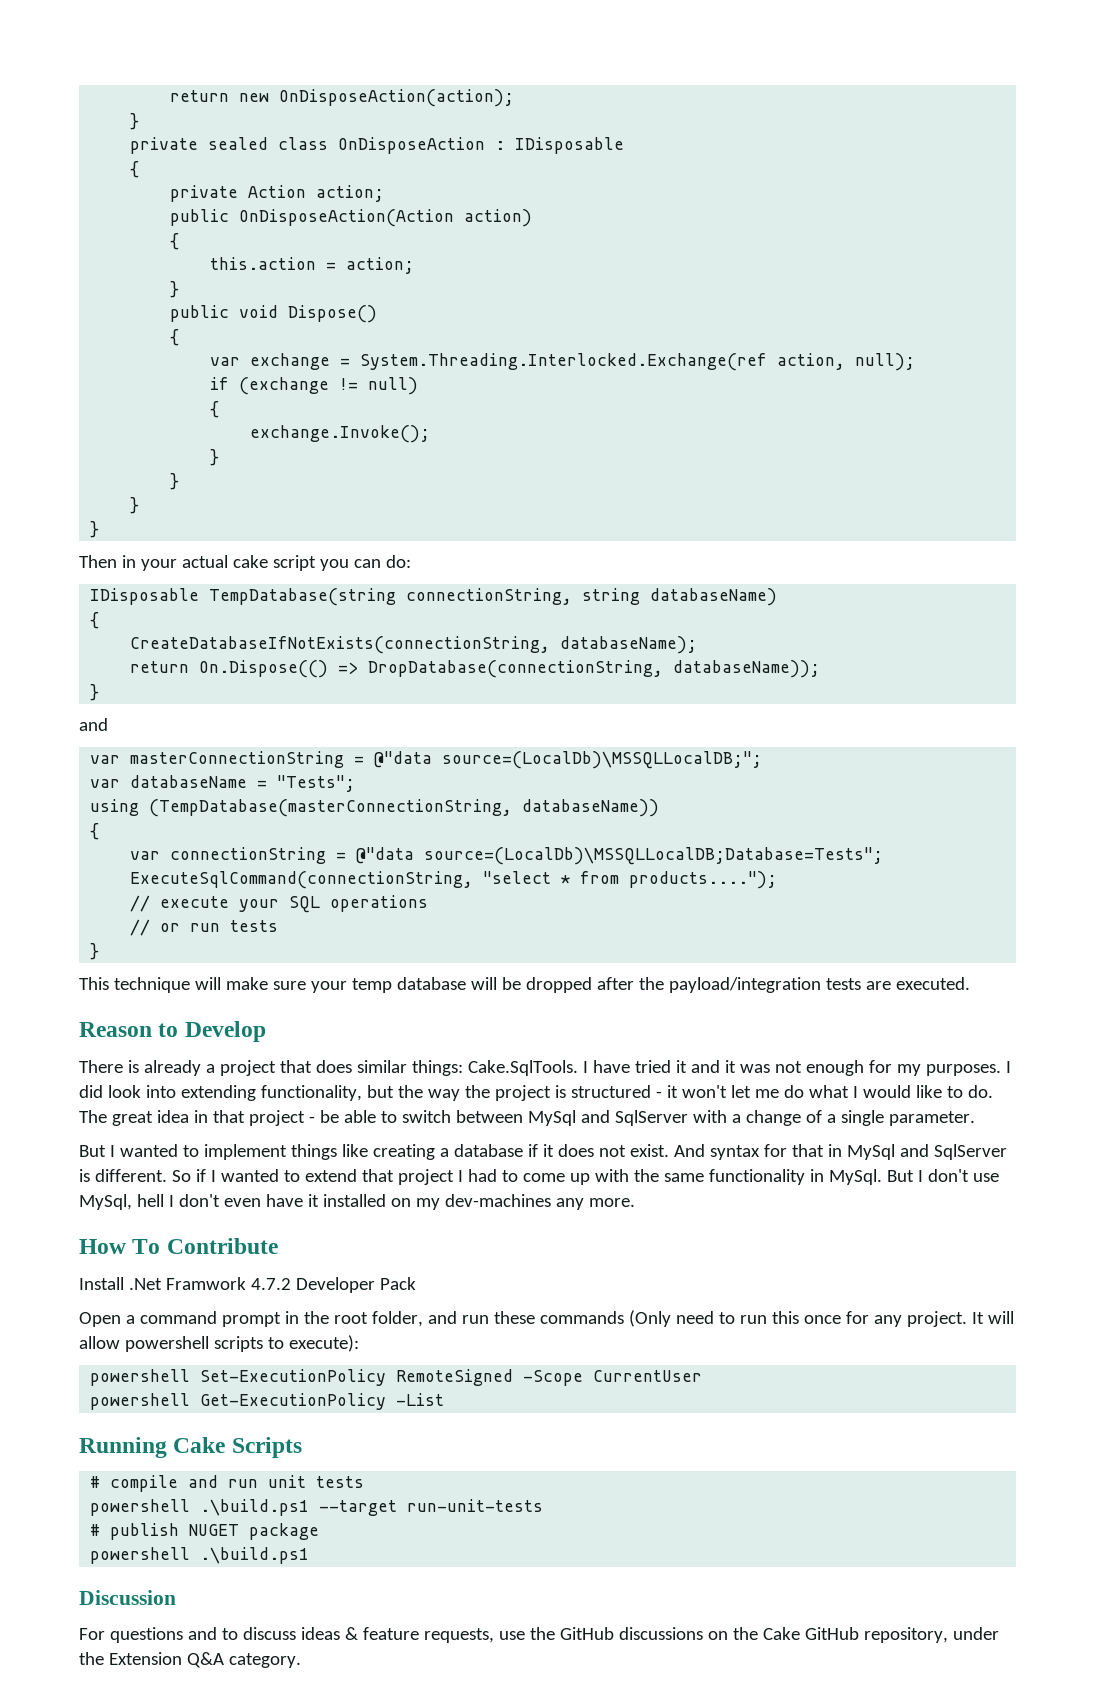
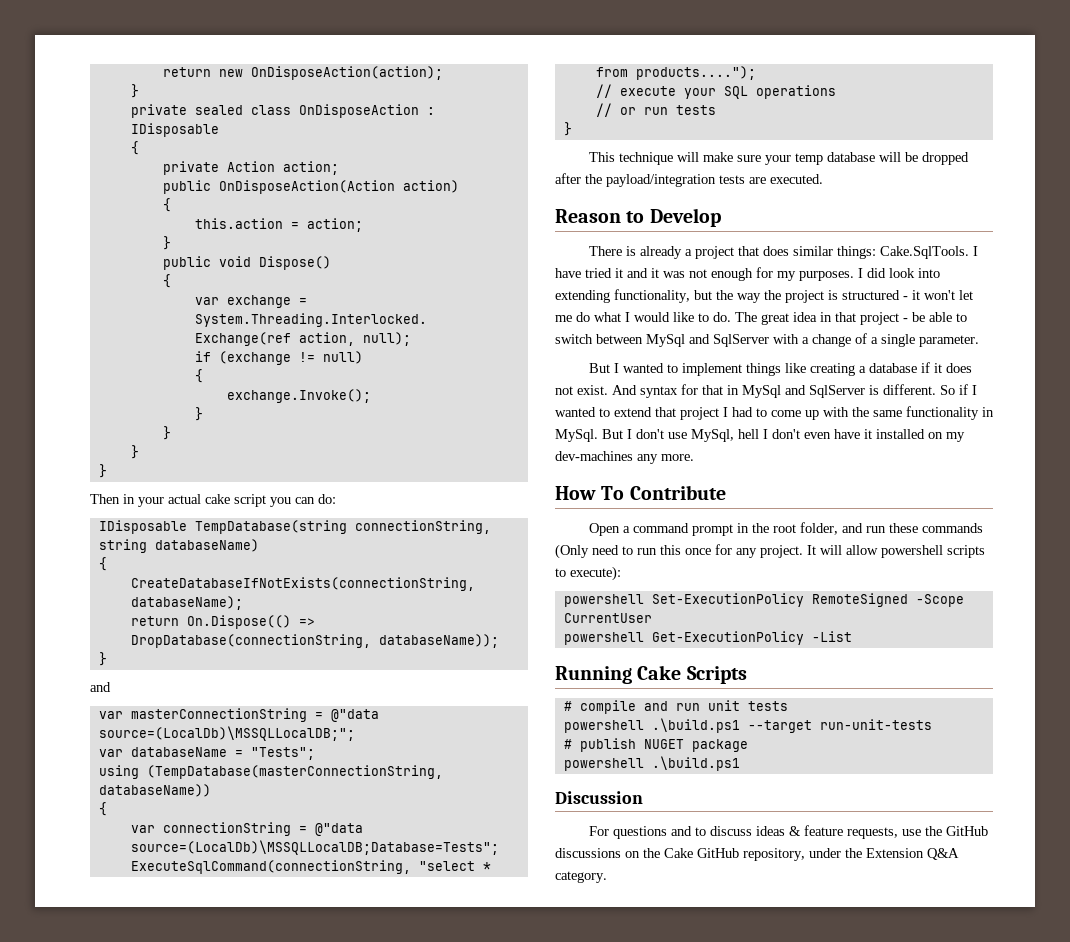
[79,1277,416,1293] // Install .Net Framwork 4.7.2 Developer Pack -> (726, 492) none

